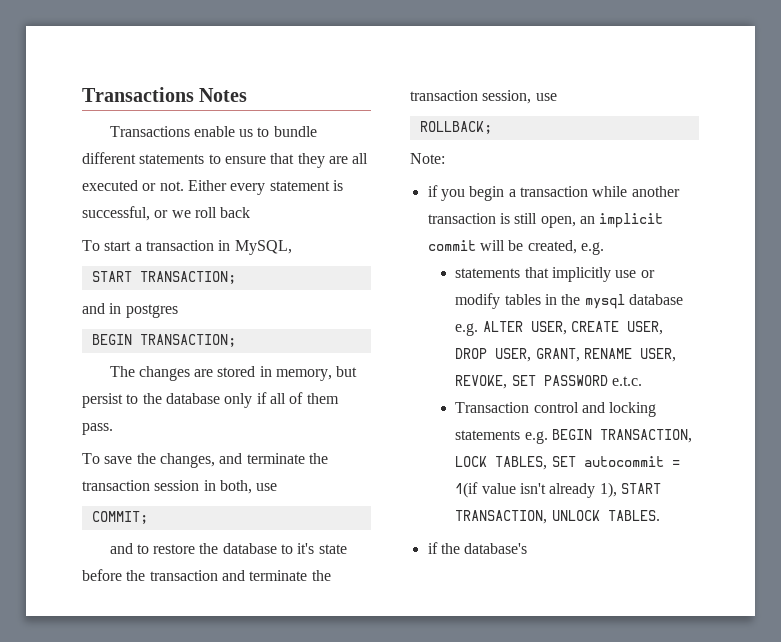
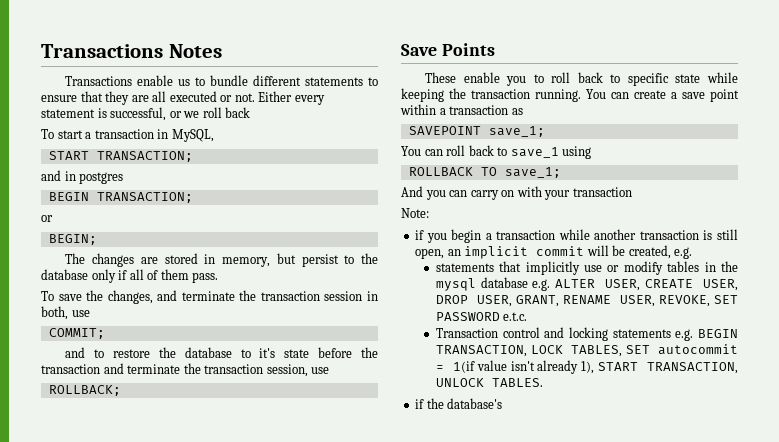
(236, 340) none -> [41,215,53,222] [48,234,97,245] // or // BEGIN;
(492, 127) none -> [401,43,495,56] [425,72,738,86] [401,88,739,102] [400,104,523,115] [408,126,545,137] [401,145,592,159] [408,167,561,178] [401,186,632,200] // Save Points // These enable you to roll back to specific state while keeping the transaction running. You can create a save point within a transaction as // SAVEPOINT save_1; // You can roll back to save_1 using // ROLLBACK TO save_1; // And you can carry on with your transaction

